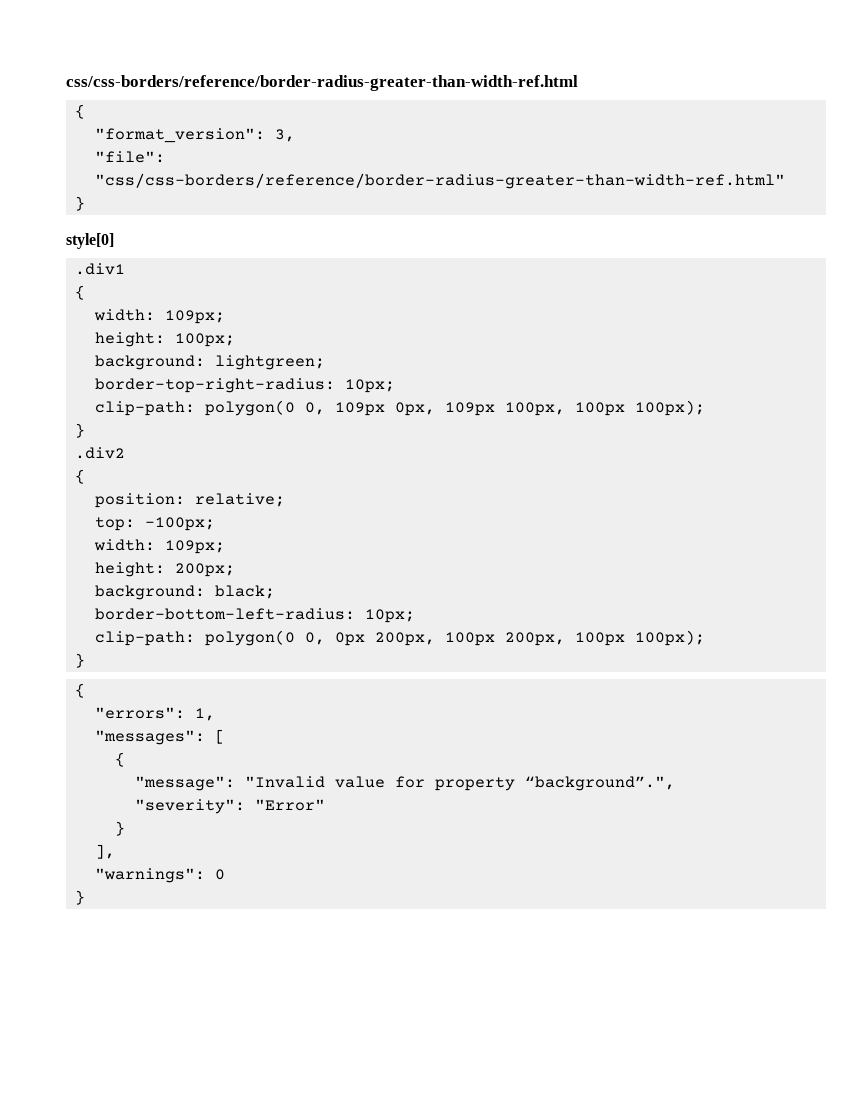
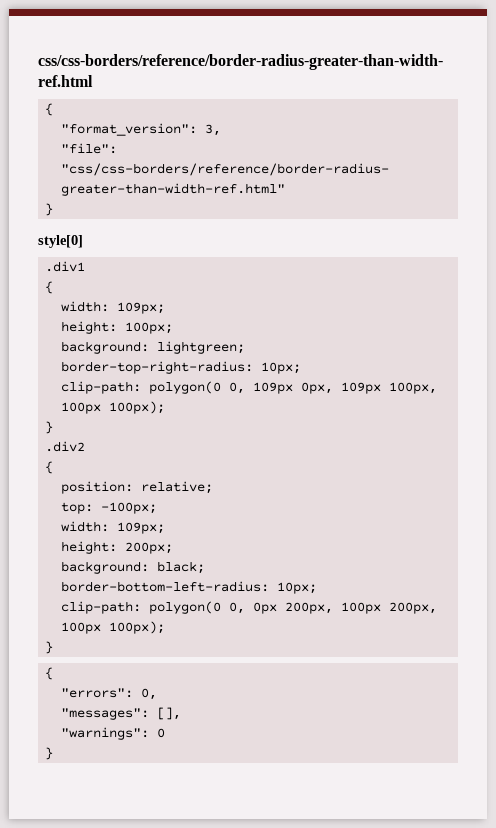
[194,708,215,721] 1, -> [141,688,158,700] 0,
[214,729,225,744] [114,752,125,767] [134,776,675,791] [134,799,325,814] [114,821,125,836] [94,844,115,859] [ // { // "message": "Invalid value for property “background”.", // "severity": "Error" // } // ], -> [157,707,182,720] [],

